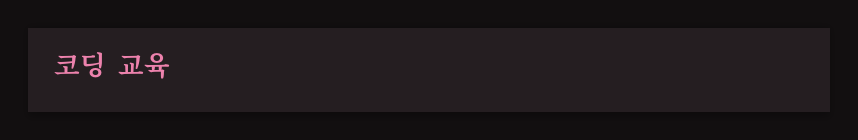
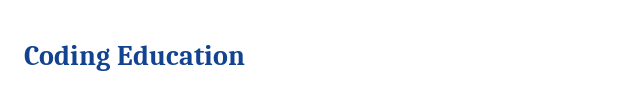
[54,52,170,79] 코딩 교육 -> [24,45,246,71] Coding Education

